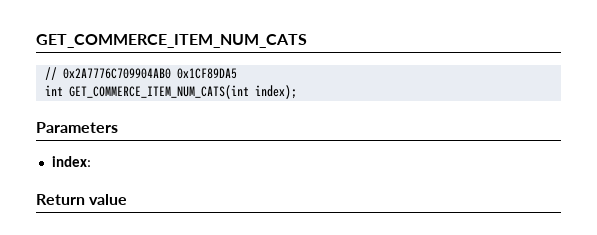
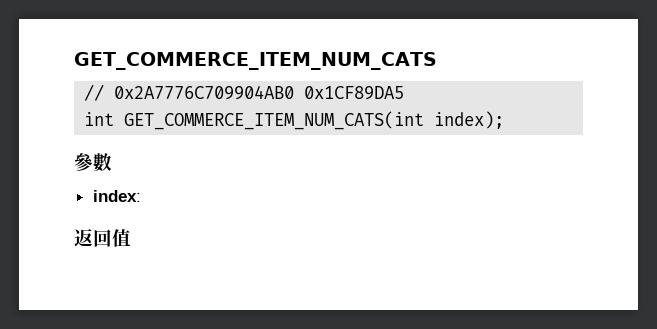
[36,122,118,133] Parameters -> [74,153,112,172] 參數
[36,194,128,205] Return value -> [74,229,131,247] 返回值

